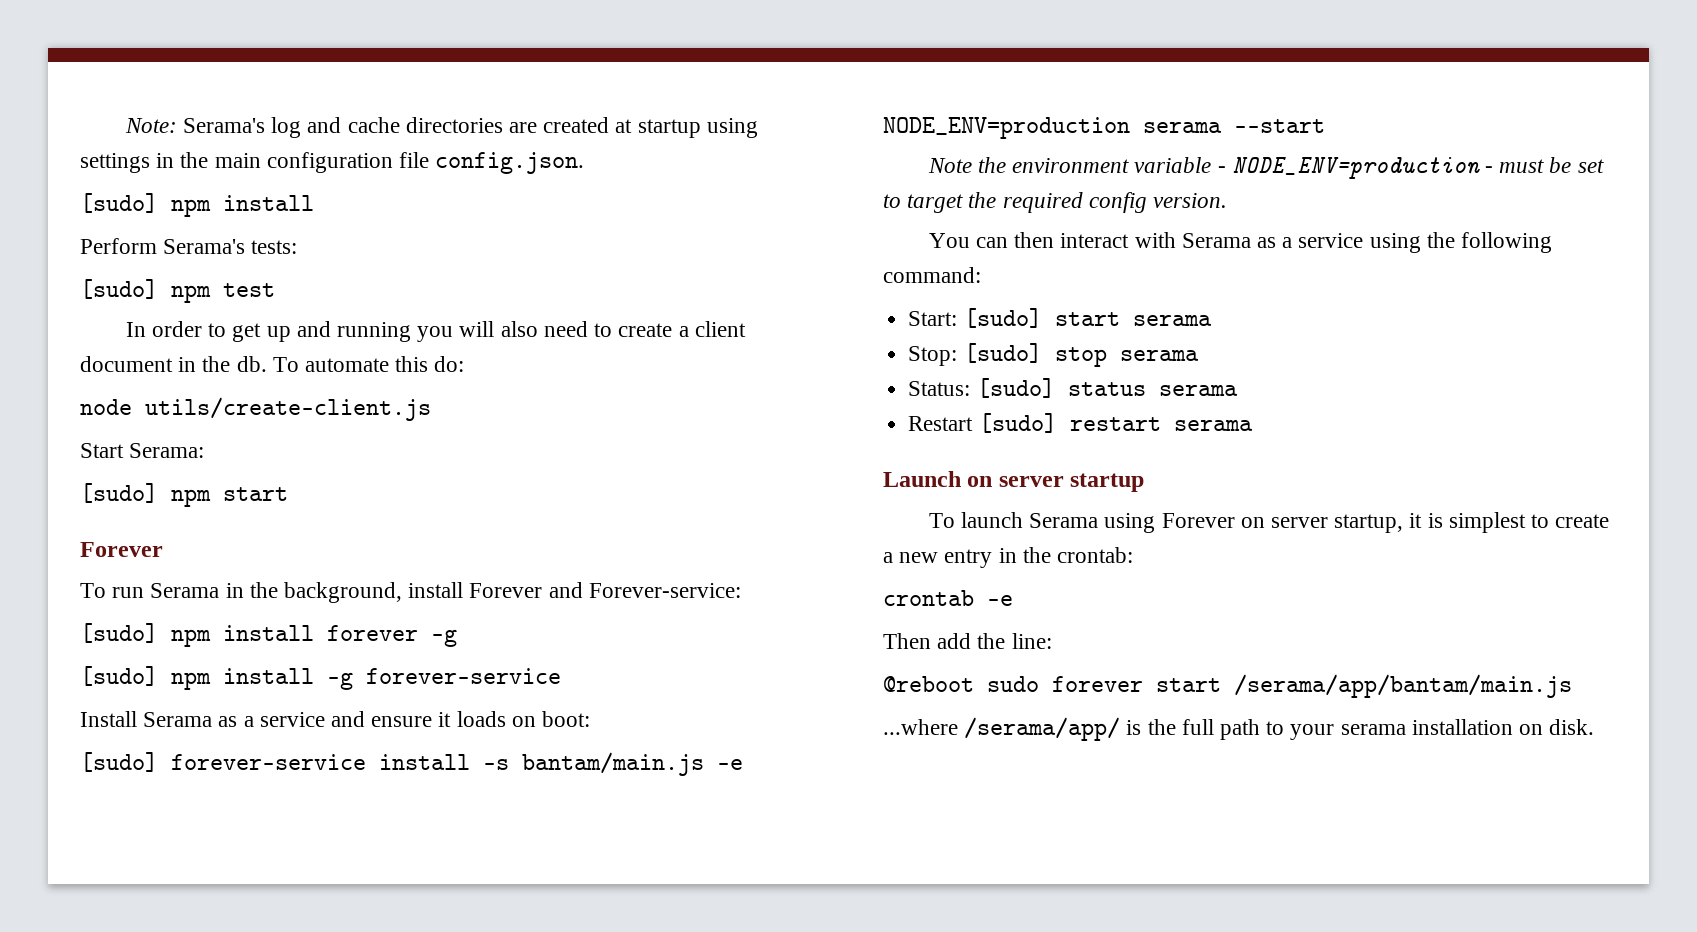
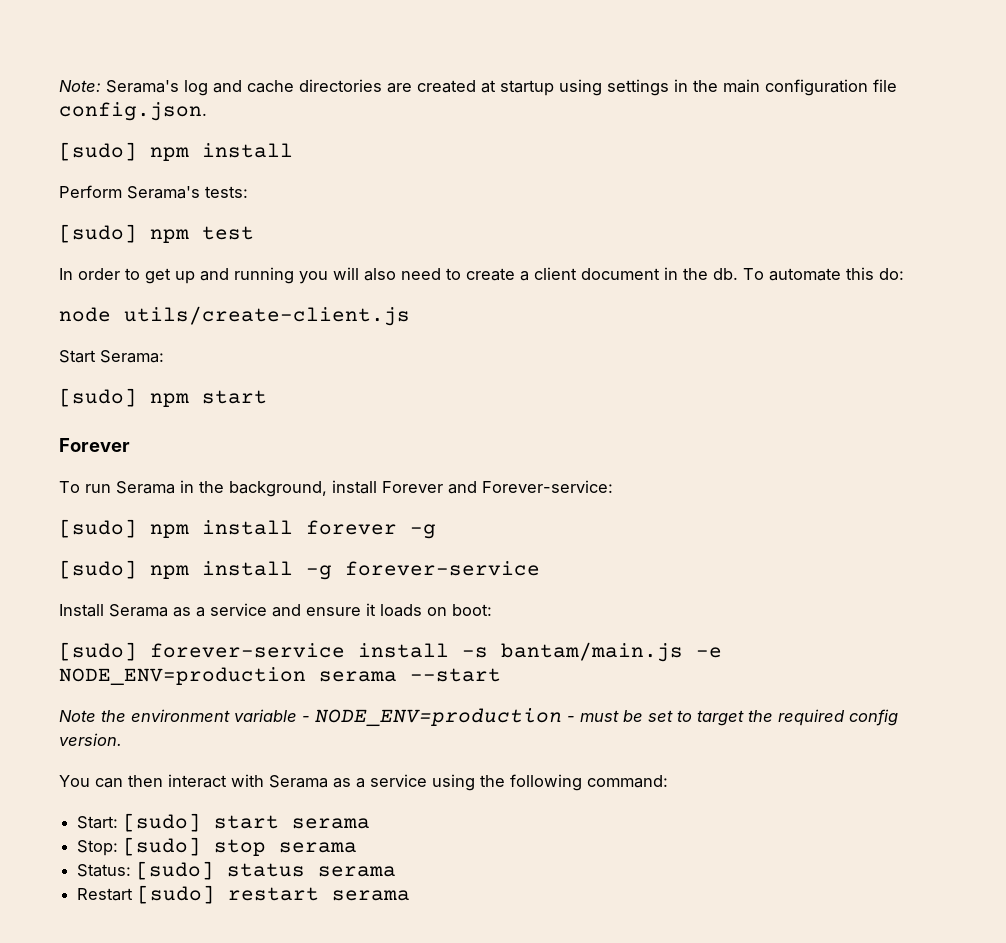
[883,471,1145,492] [928,512,1610,533] [883,547,1134,568] [883,590,1013,606] [883,633,1052,649] [883,674,1572,698] [883,717,1595,741] // Launch on server startup // To launch Serama using Forever on server startup, it is simplest to create a new entry in the crontab: // crontab -e // Then add the line: // @reboot sudo forever start /serama/app/bantam/main.js // ...where /serama/app/ is the full path to your serama installation on disk. -> (411, 895) none

